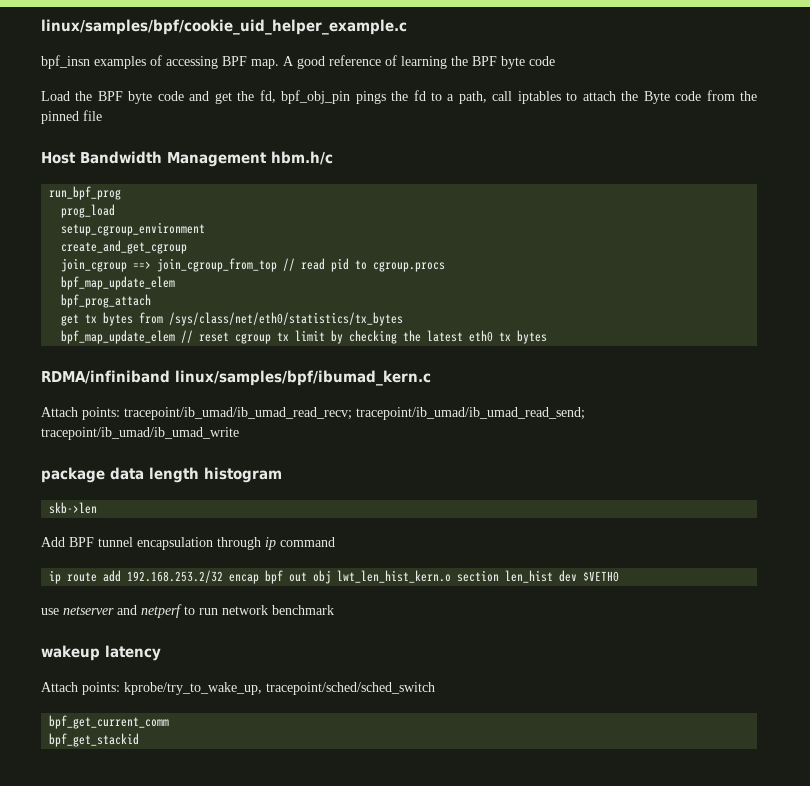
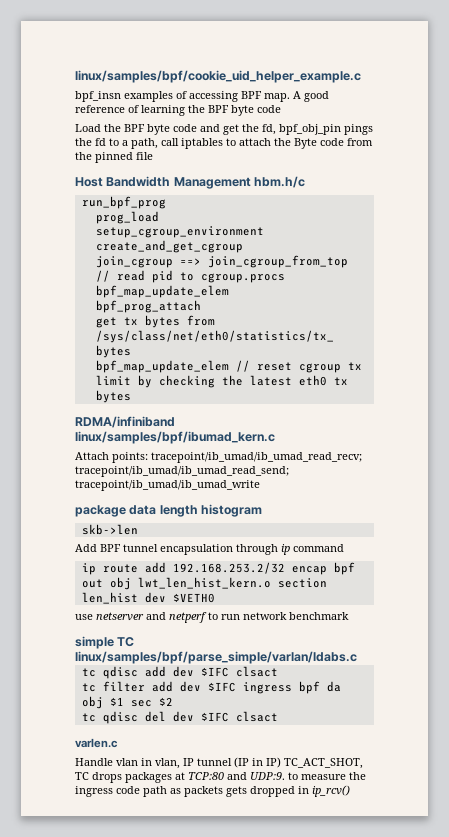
[41,645,161,661] [41,682,435,695] [49,715,170,729] [49,733,140,747] wakeup latency // Attach points: kprobe/try_to_wake_up, tracepoint/sched/sched_switch // bpf_get_current_comm // bpf_get_stackid -> [75,636,135,649] [75,651,357,664] [81,666,278,679] [81,681,341,694] [81,696,173,709] [81,711,278,724] [75,738,118,748] [75,757,363,769] [75,772,366,783] [75,785,350,797] simple TC linux/samples/bpf/parse_simple/varlan/ldabs.c // tc qdisc add dev $IFC clsact // tc filter add dev $IFC ingress bpf da obj $1 sec $2 // tc qdisc del dev $IFC clsact // varlen.c // Handle vlan in vlan, IP tunnel (IP in IP) TC_ACT_SHOT, TC drops packages at TCP:80 and UDP:9. to measure the ingress code path as packets gets dropped in ip_rcv()

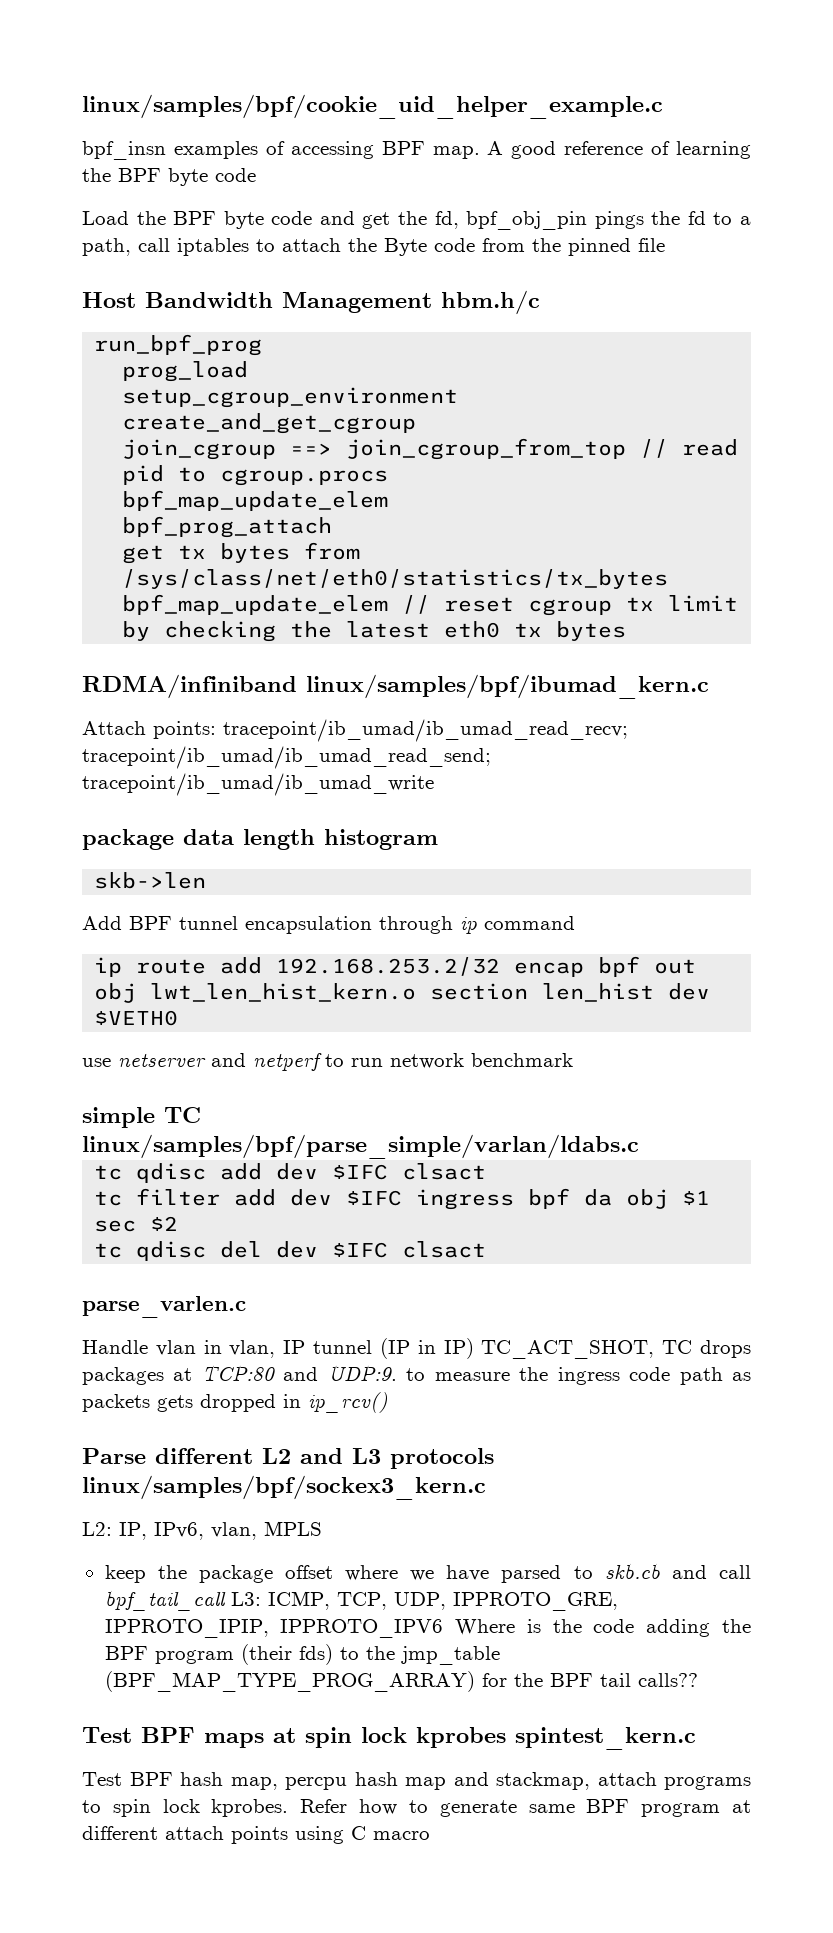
[75,738,118,748] varlen.c -> [82,1296,246,1318] parse_varlen.c
(350, 791) none -> [82,1448,494,1469] [82,1475,486,1500] [82,1521,322,1540] [104,1563,751,1583] [104,1590,618,1611] [104,1619,751,1638] [104,1644,500,1665] [104,1671,698,1692] [82,1727,696,1750] [82,1772,751,1790] [82,1799,751,1817] [82,1826,430,1844] // Parse different L2 and L3 protocols linux/samples/bpf/sockex3_kern.c // L2: IP, IPv6, vlan, MPLS // keep the package offset where we have parsed to skb.cb and call bpf_tail_call L3: ICMP, TCP, UDP, IPPROTO_GRE, IPPROTO_IPIP, IPPROTO_IPV6 Where is the code adding the BPF program (their fds) to the jmp_table (BPF_MAP_TYPE_PROG_ARRAY) for the BPF tail calls?? // Test BPF maps at spin lock kprobes spintest_kern.c // Test BPF hash map, percpu hash map and stackmap, attach programs to spin lock kprobes. Refer how to generate same BPF program at different attach points using C macro

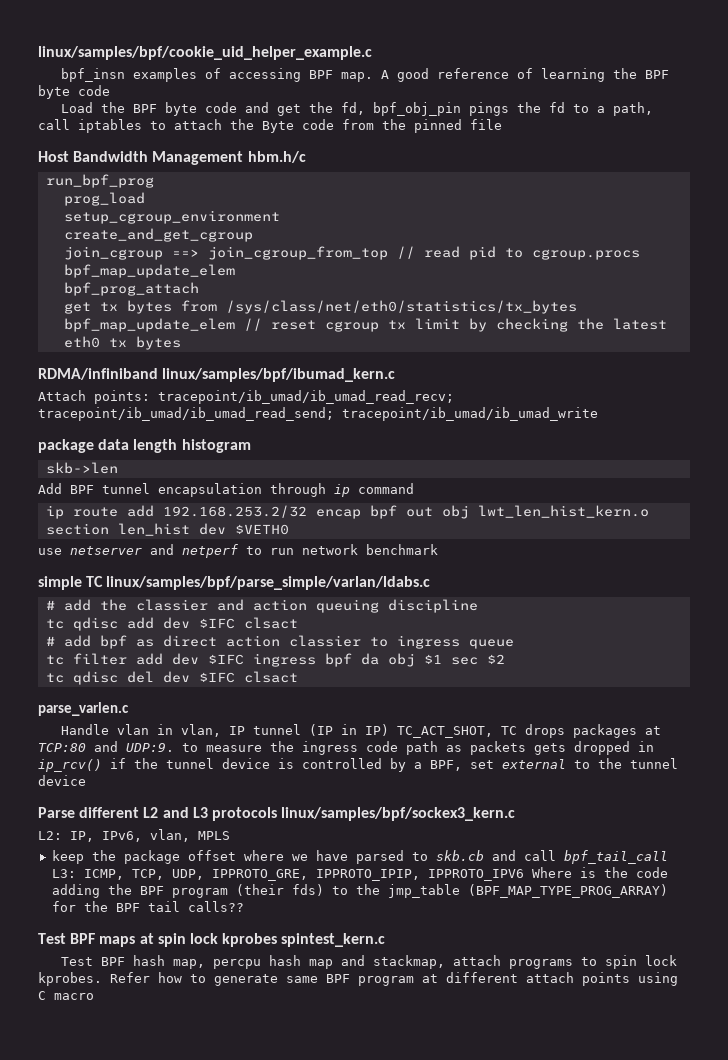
(639, 1146) none -> [45,599,478,613] // # add the classier and action queuing discipline
(487, 1171) none -> [45,635,514,649] // # add bpf as direct action classier to ingress queue
(388, 1402) none -> [110,758,678,772] [38,775,86,786] if the tunnel device is controlled by a BPF, set external to the tunnel device

